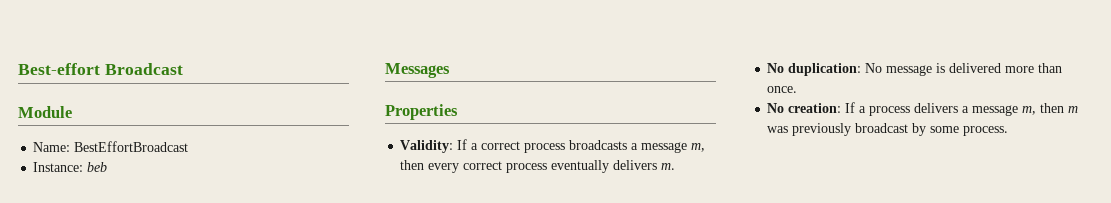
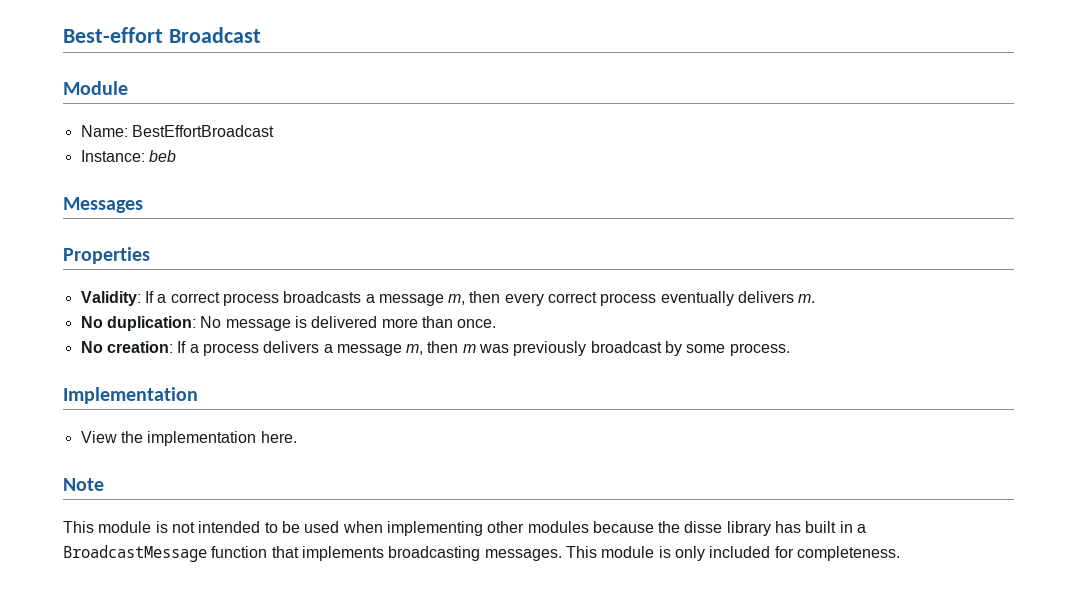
(1009, 131) none -> [63,387,198,404] [80,431,297,446] [63,478,104,491] [63,521,867,536] [63,545,900,562] // Implementation // View the implementation here. // Note // This module is not intended to be used when implementing other modules because the disse library has built in a BroadcastMessage function that implements broadcasting messages. This module is only included for completeness.

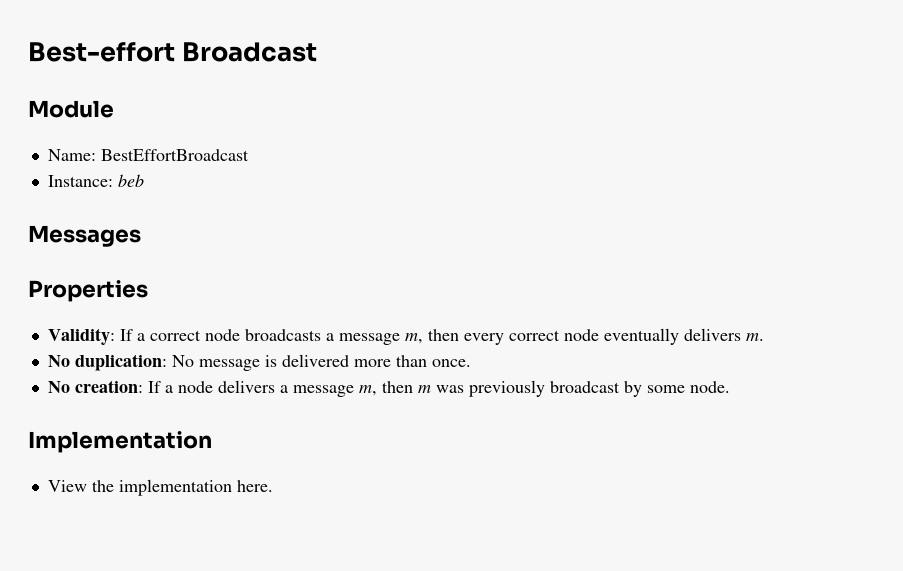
[222,293,279,306] process -> [204,329,240,341] node
[600,293,657,306] process -> [563,329,599,341] node
[202,343,259,356] process -> [177,381,213,393] node
[729,343,790,356] process. -> [689,381,730,393] node.
[63,478,104,491] [63,521,867,536] [63,545,900,562] // Note // This module is not intended to be used when implementing other modules because the disse library has built in a BroadcastMessage function that implements broadcasting messages. This module is only included for completeness. -> (273, 486) none

